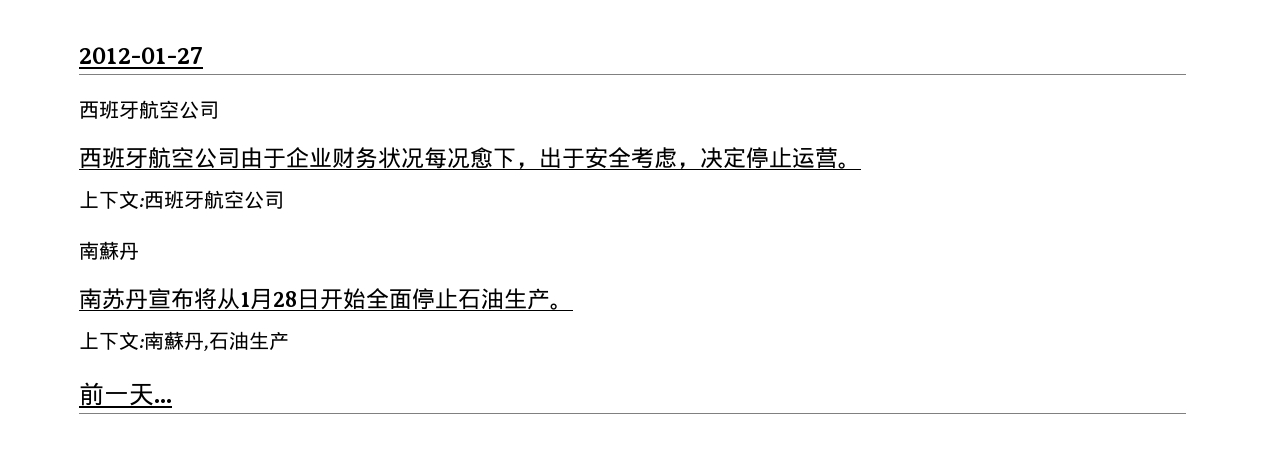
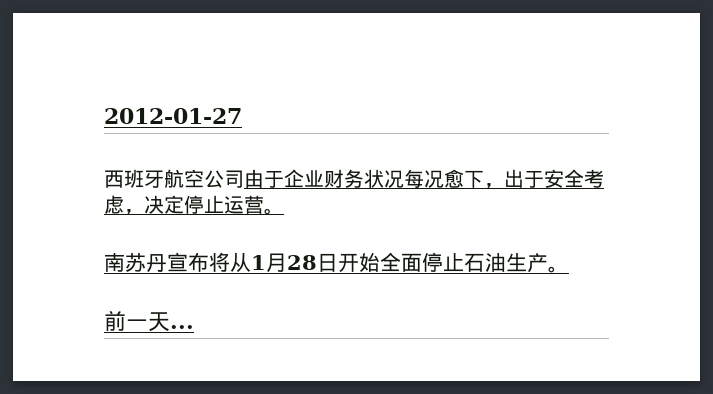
[79,147,240,169] // 西班牙航空公司 -> (244, 179) none
[79,190,284,209] [79,241,139,260] // 上下文:西班牙航空公司 // 南蘇丹 -> (284, 211) none
[79,331,289,351] // 上下文:南蘇丹,石油生产 -> (569, 269) none

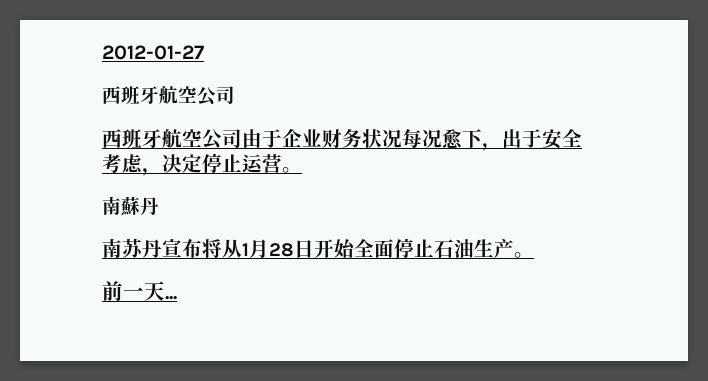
(244, 179) none -> [102,129,242,150] // 西班牙航空公司
(284, 211) none -> [102,196,159,216] // 南蘇丹

